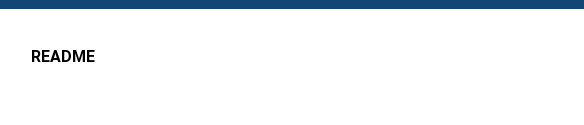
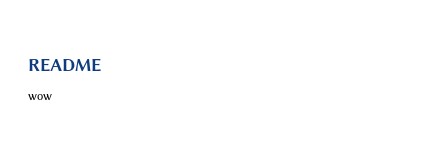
(95, 56) none -> [28,94,52,101] // wow

